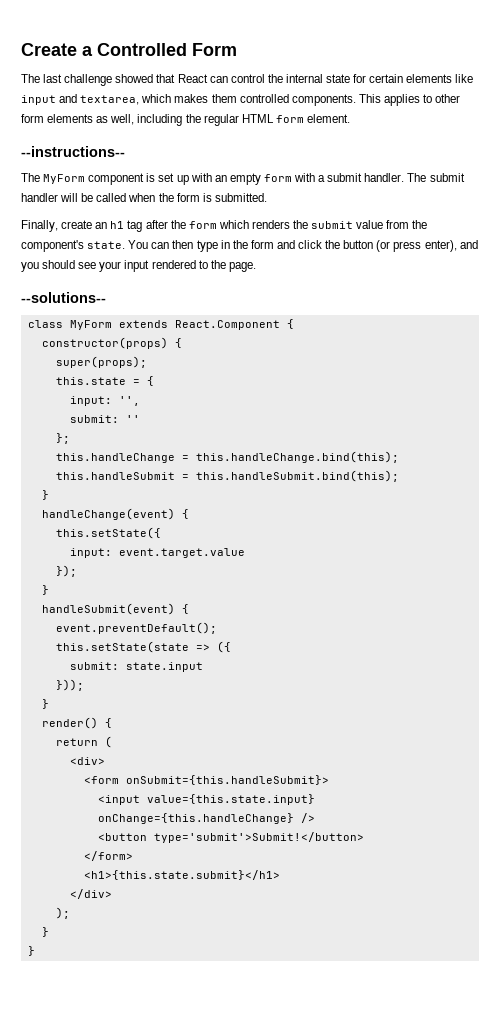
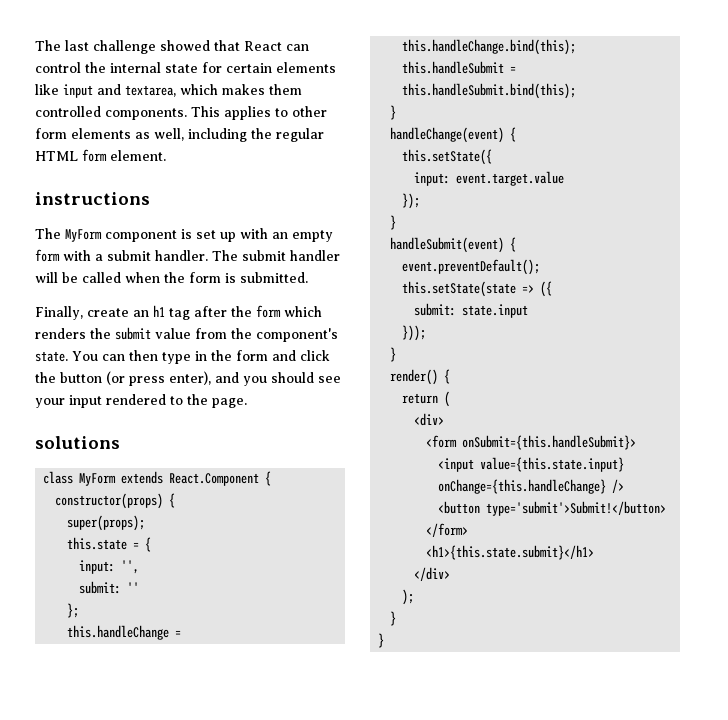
[21,43,237,56] Create a Controlled Form // -> (35, 45) none
[21,146,125,157] --instructions-- -> [35,192,150,205] instructions
[21,292,106,303] --solutions-- -> [35,436,120,449] solutions

